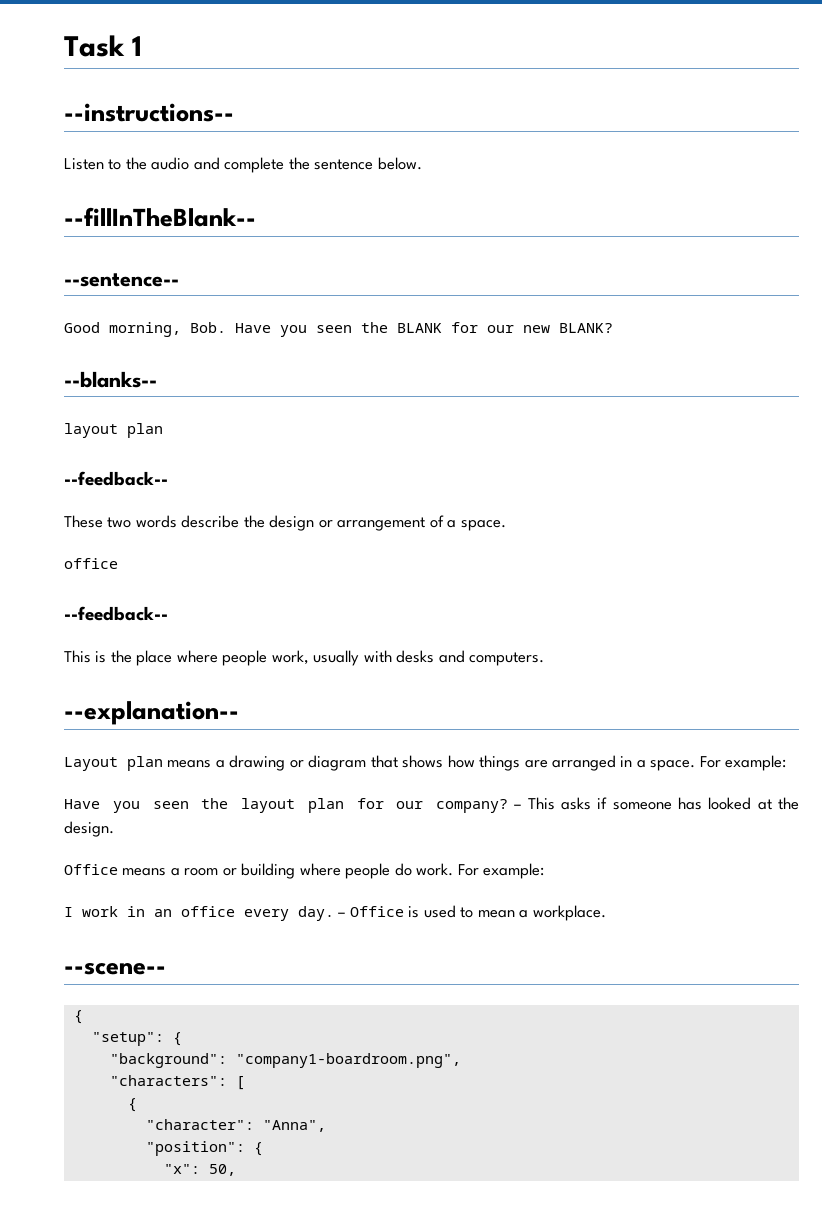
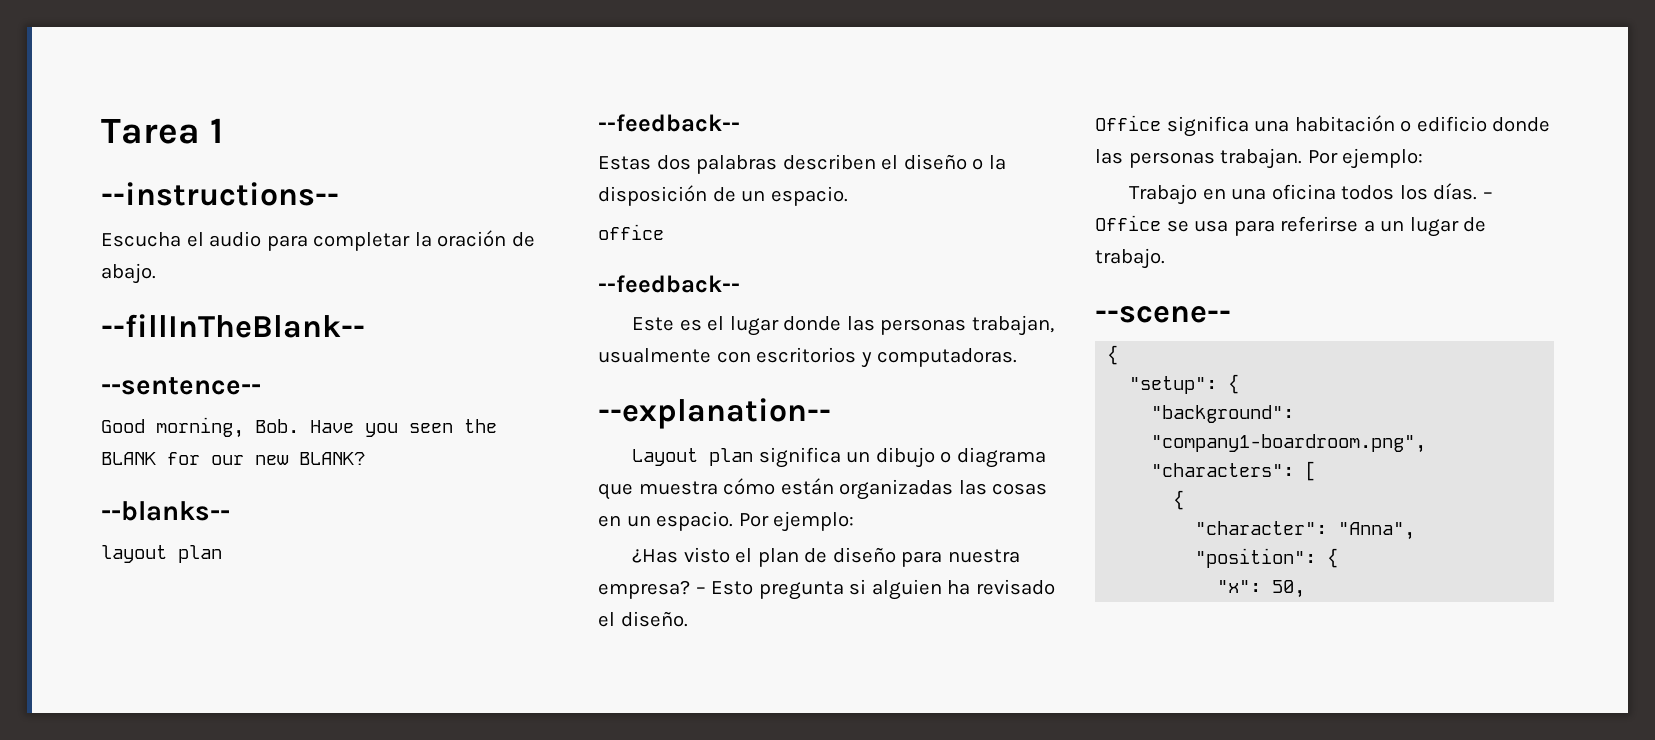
[64,35,125,57] Task -> [101,119,200,144] Tarea
[64,157,422,173] Listen to the audio and complete the sentence below. -> [101,230,535,251] [101,263,156,284] Escucha el audio para completar la oración de abajo.
[64,515,506,531] [64,558,118,569] [64,606,168,621] [64,650,545,666] [64,701,239,725] [64,755,787,771] [64,797,799,813] [64,821,114,837] [64,863,545,879] [64,905,606,921] These two words describe the design or arrangement of a space. // office // --feedback-- // This is the place where people work, usually with desks and computers. // --explanation-- // Layout plan means a drawing or diagram that shows how things are arranged in a space. For example: // Have you seen the layout plan for our company? – This asks if someone has looked at the design. // Office means a room or building where people do work. For example: // I work in an office every day. – Office is used to mean a workplace. -> [598,154,1006,174] [598,185,848,206] [598,224,664,240] [598,275,740,293] [631,315,1054,336] [598,347,1018,368] [598,398,831,429] [631,447,1046,468] [598,478,1048,500] [598,511,855,532] [631,547,1020,567] [598,579,1055,600] [598,611,688,627] [1095,115,1551,137] [1095,148,1424,169] [1128,183,1493,205] [1095,215,1487,237] [1095,248,1165,269] Estas dos palabras describen el diseño o la disposición de un espacio. // office // --feedback-- // Este es el lugar donde las personas trabajan, usualmente con escritorios y computadoras. // --explanation-- // Layout plan significa un dibujo o diagrama que muestra cómo están organizadas las cosas en un espacio. Por ejemplo: // ¿Has visto el plan de diseño para nuestra empresa? – Esto pregunta si alguien ha revisado el diseño. // Office significa una habitación o edificio donde las personas trabajan. Por ejemplo: // Trabajo en una oficina todos los días. – Office se usa para referirse a un lugar de trabajo.

